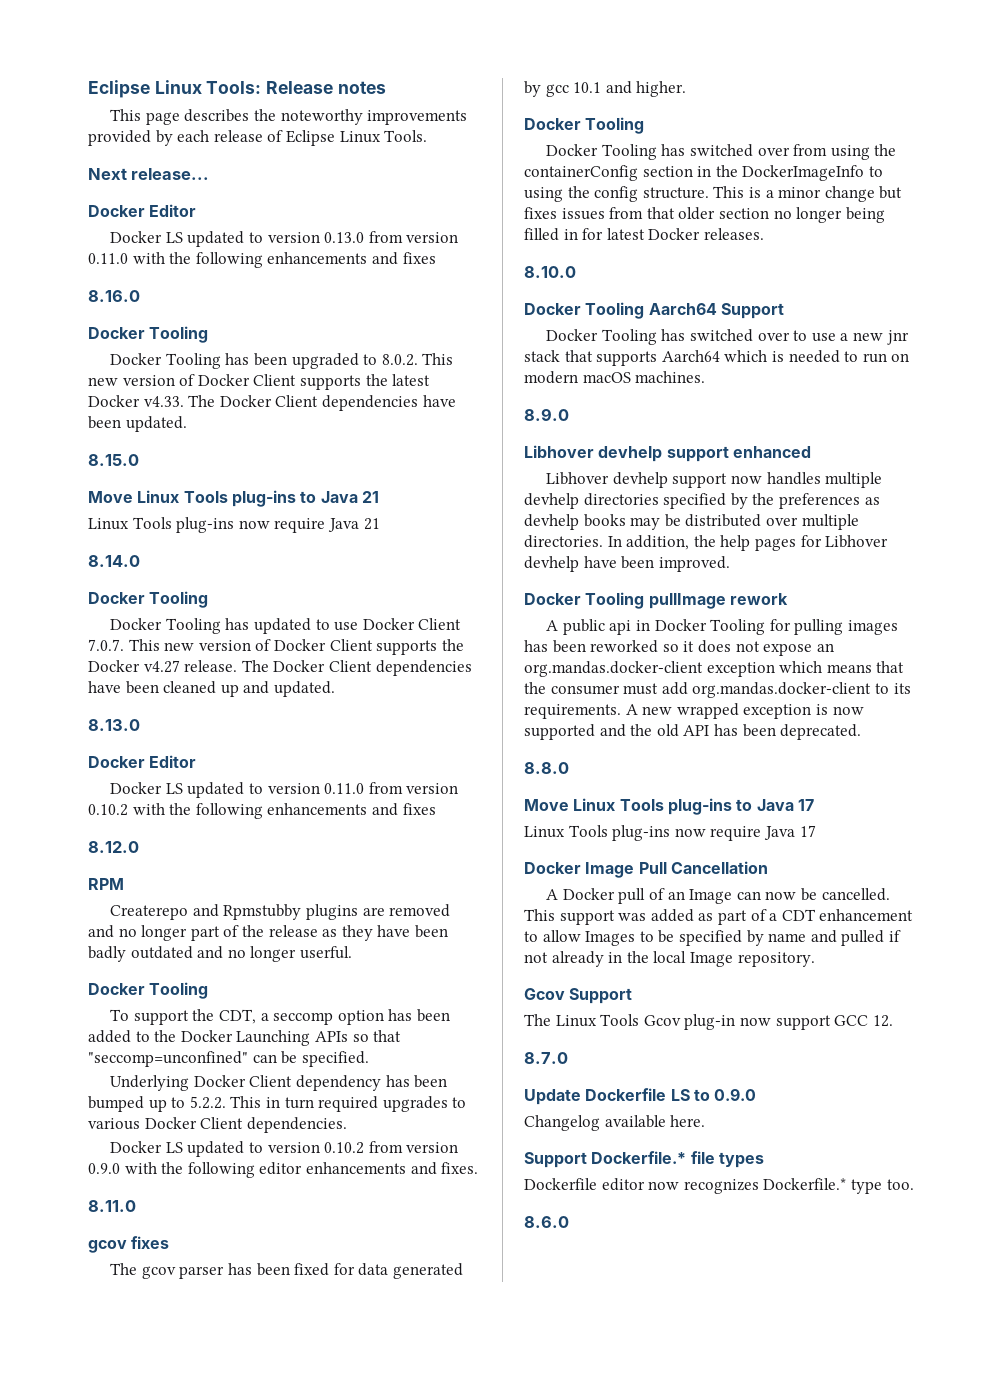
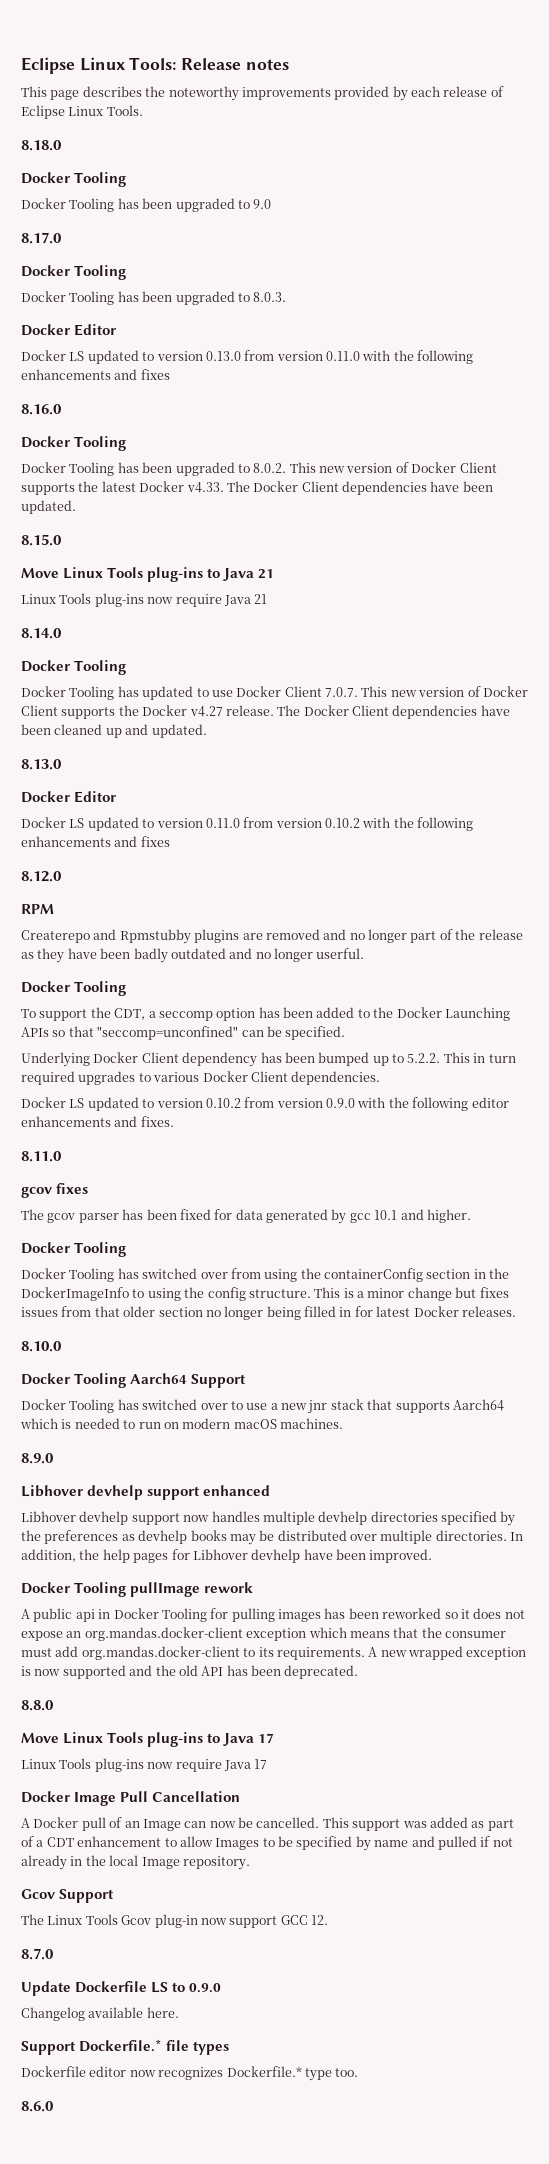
[88,168,210,180] Next release... -> [21,140,61,151] [21,172,127,187] [21,198,272,212] [21,232,61,244] [21,265,127,280] [21,291,287,305] 8.18.0 // Docker Tooling // Docker Tooling has been upgraded to 9.0 // 8.17.0 // Docker Tooling // Docker Tooling has been upgraded to 8.0.3.

